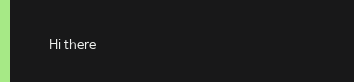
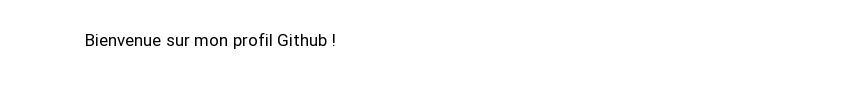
[49,39,97,50] Hi there -> [85,32,336,49] Bienvenue sur mon profil Github !

